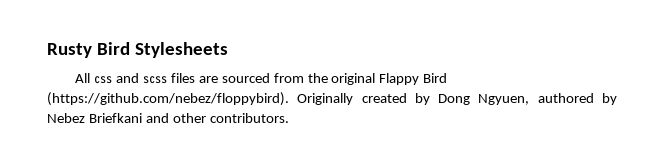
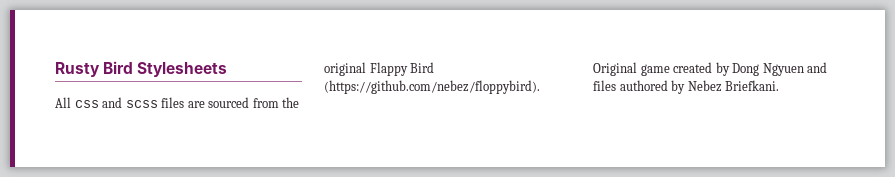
[297,93,354,105] Originally -> [593,62,670,76] Original game
[478,93,617,105] [47,113,289,123] Ngyuen, authored by Nebez Briefkani and other contributors. -> [762,62,828,76] [593,80,780,94] Ngyuen and files authored by Nebez Briefkani.

